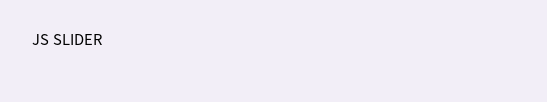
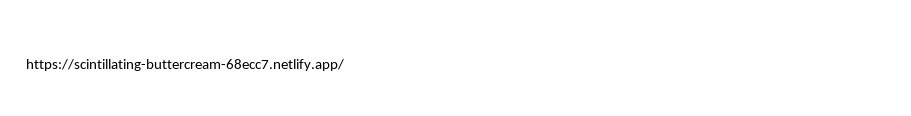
[32,34,103,45] JS SLIDER -> [26,59,344,71] https://scintillating-buttercream-68ecc7.netlify.app/

